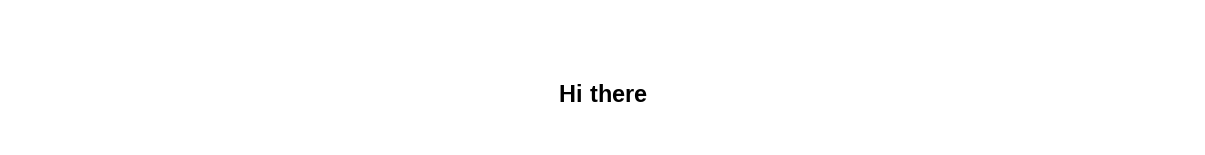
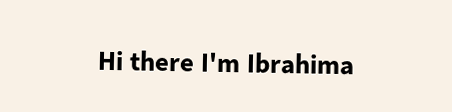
(647, 93) none -> [200,52,356,76] I'm Ibrahima

